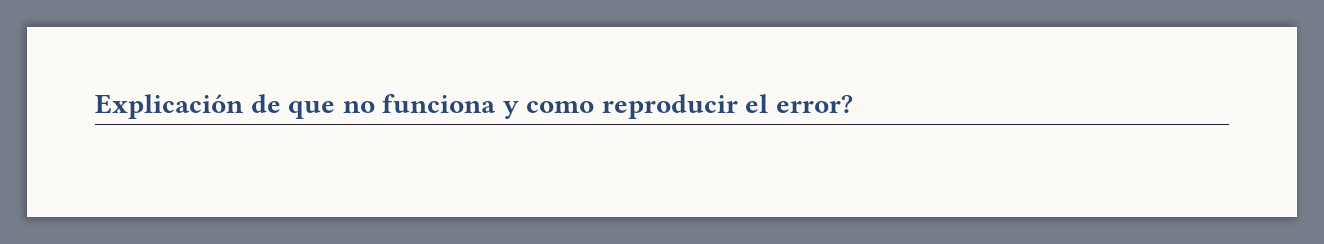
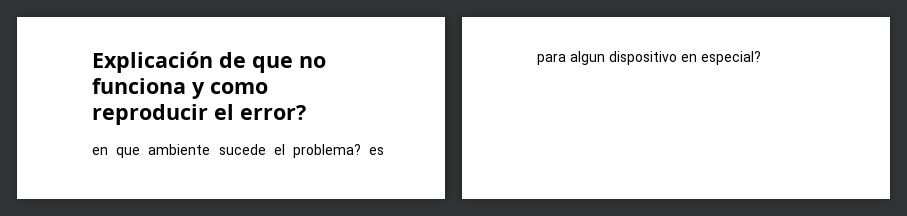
(854, 104) none -> [92,144,384,158] [537,51,761,65] // en que ambiente sucede el problema? es para algun dispositivo en especial?

